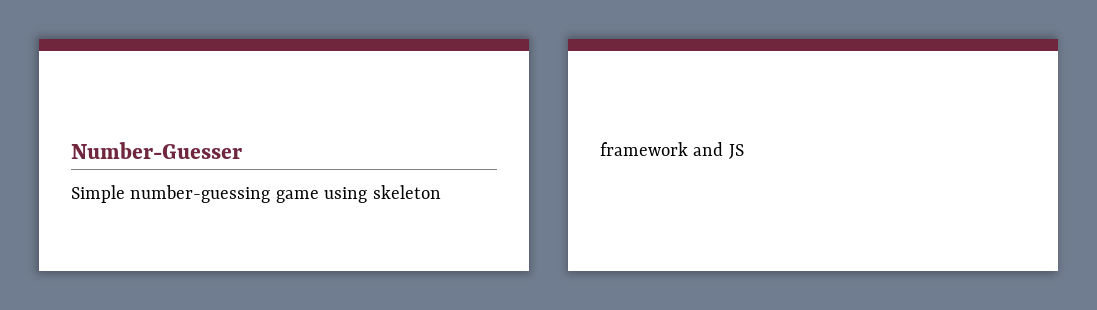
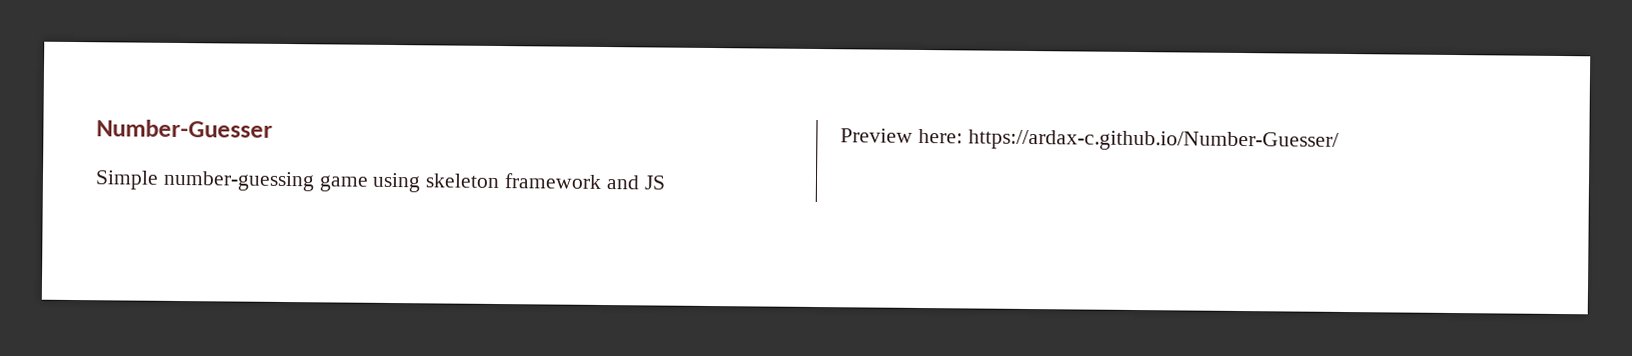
(744, 151) none -> [840,128,1339,152] // Preview here: https://ardax-c.github.io/Number-Guesser/

